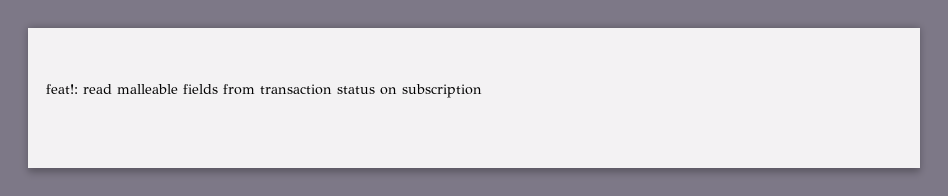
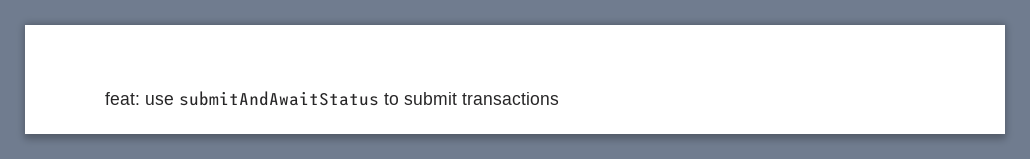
[46,84,482,98] feat!: read malleable fields from transaction status on subscription -> [105,91,559,106] feat: use submitAndAwaitStatus to submit transactions

